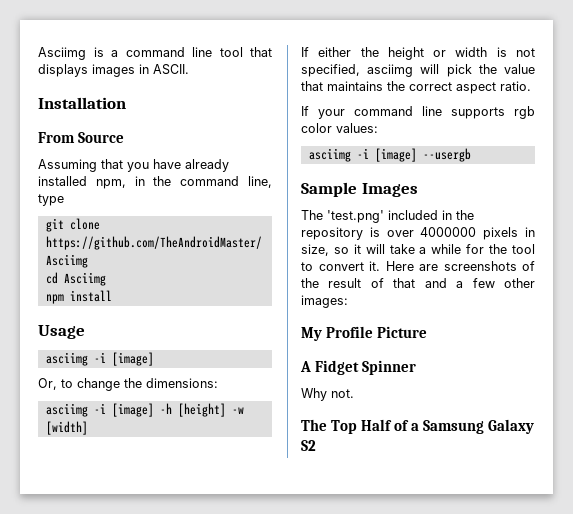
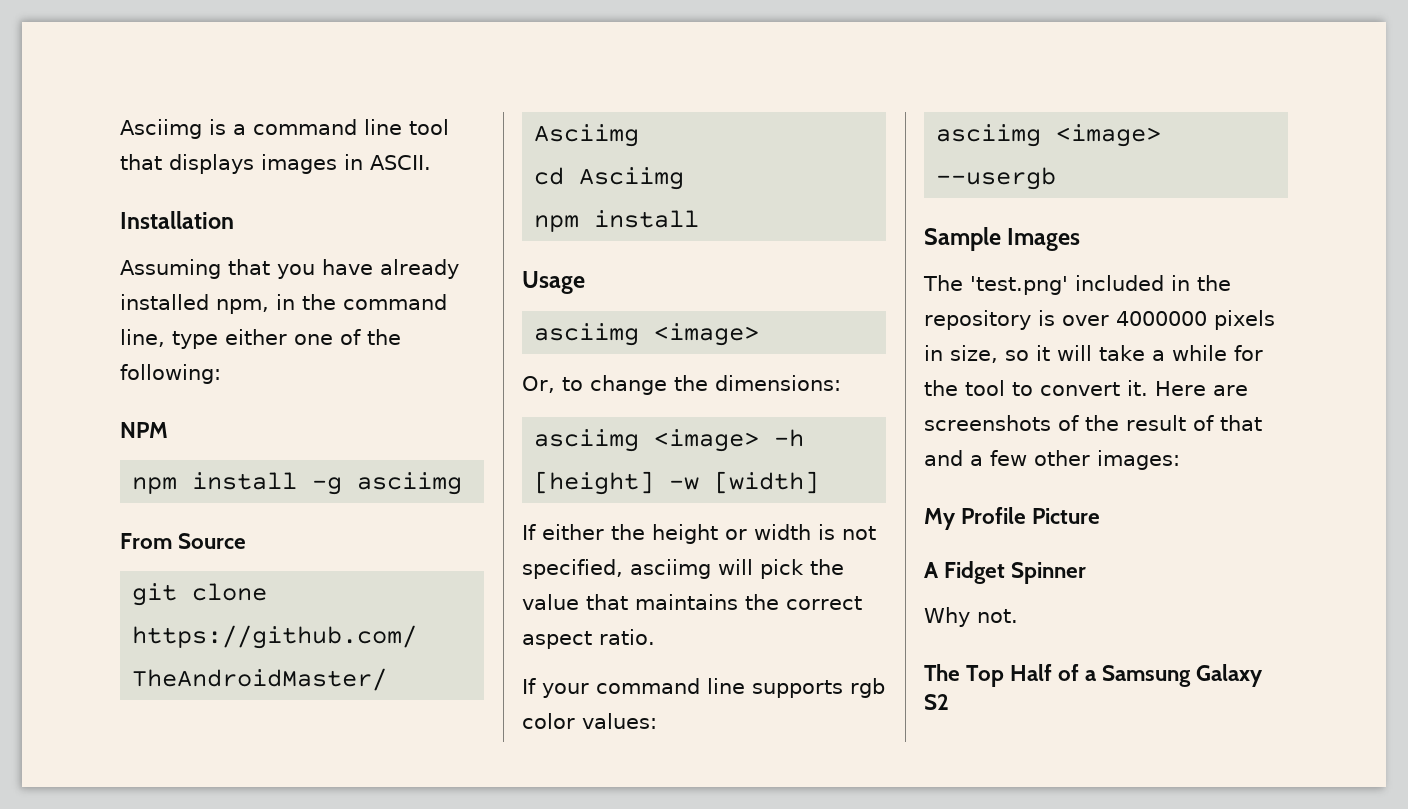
[38,132,125,143] // From Source -> (234, 220) none
(64, 200) none -> [225,329,401,345] [120,364,221,384] [120,422,168,438] [132,472,463,495] [120,533,247,549] either one of the following: // NPM // npm install -g asciimg // From Source
[93,352,154,366] -i [image] -> [654,323,760,346] <image>
[93,403,154,417] -i [image] -> [654,429,760,452] <image>
[356,148,417,162] -i [image] -> [1056,124,1162,147] <image>

